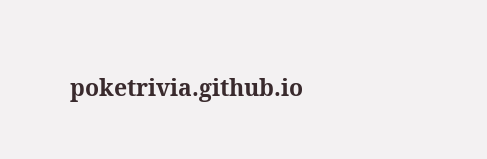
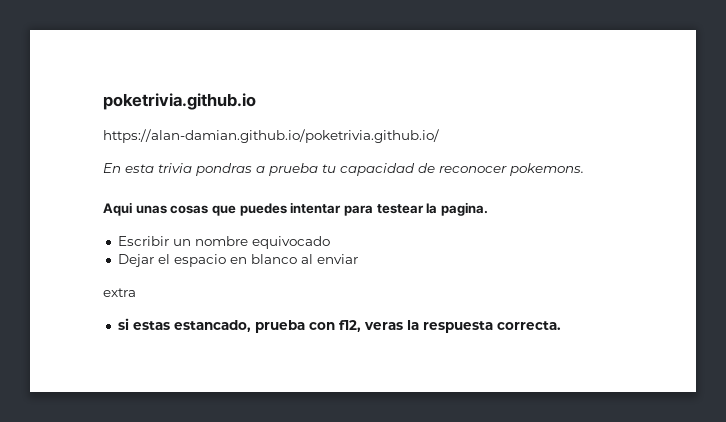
(303, 90) none -> [103,129,439,143] [103,163,584,176] [103,202,488,216] [117,236,330,249] [117,254,358,267] [103,288,136,297] [117,318,561,333] // https://alan-damian.github.io/poketrivia.github.io/ // En esta trivia pondras a prueba tu capacidad de reconocer pokemons. // Aqui unas cosas que puedes intentar para testear la pagina. // Escribir un nombre equivocado // Dejar el espacio en blanco al enviar // extra // si estas estancado, prueba con f12, veras la respuesta correcta.

